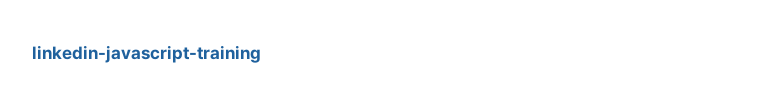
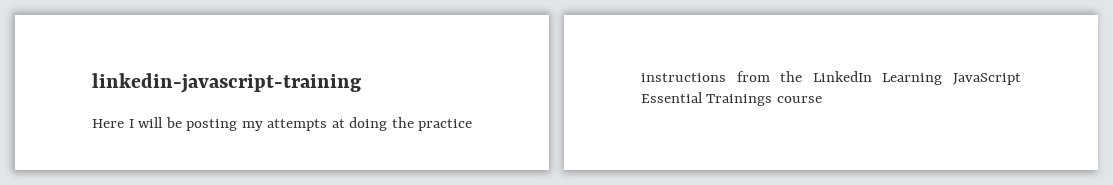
(261, 54) none -> [92,117,472,131] [641,71,1021,85] [641,92,822,106] // Here I will be posting my attempts at doing the practice instructions from the LinkedIn Learning JavaScript Essential Trainings course

